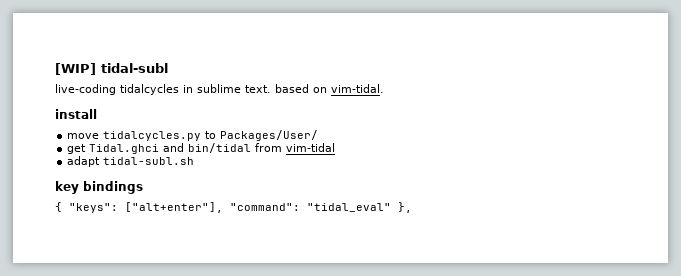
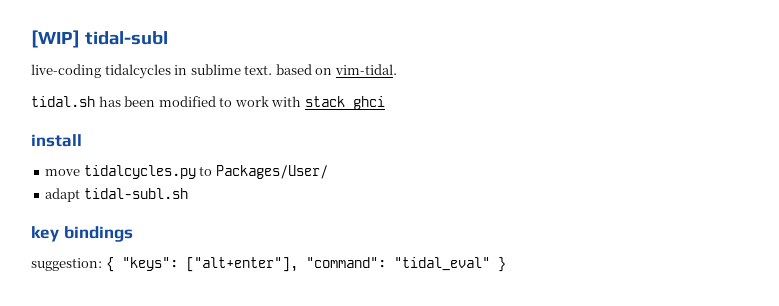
(384, 88) none -> [31,96,385,110] // tidal.sh has been modified to work with stack ghci
[67,143,336,154] // get Tidal.ghci and bin/tidal from vim-tidal -> (328, 172) none
(143, 187) none -> [31,258,102,271] suggestion:
[398,202,412,213] }, -> [497,257,506,272] }

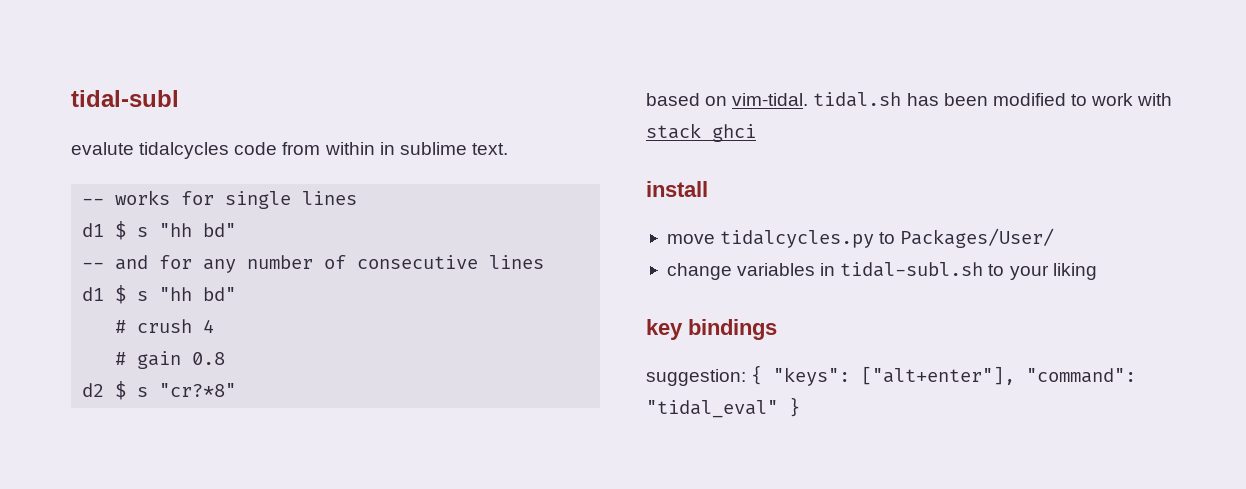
[31,30,80,48] [WIP] -> (71, 98) none
[31,64,273,79] live-coding tidalcycles in sublime text. -> [71,142,508,159] [82,190,358,209] [82,221,237,240] [82,255,545,273] [82,285,237,304] [115,319,215,333] [115,351,226,369] [82,381,237,400] evalute tidalcycles code from within in sublime text. // -- works for single lines // d1 $ s "hh bd" // -- and for any number of consecutive lines // d1 $ s "hh bd" // # crush 4 // # gain 0.8 // d2 $ s "cr?*8" //
(397, 69) // -> (809, 99) none
[45,188,188,202] adapt tidal-subl.sh -> [666,262,1097,280] change variables in tidal-subl.sh to your liking

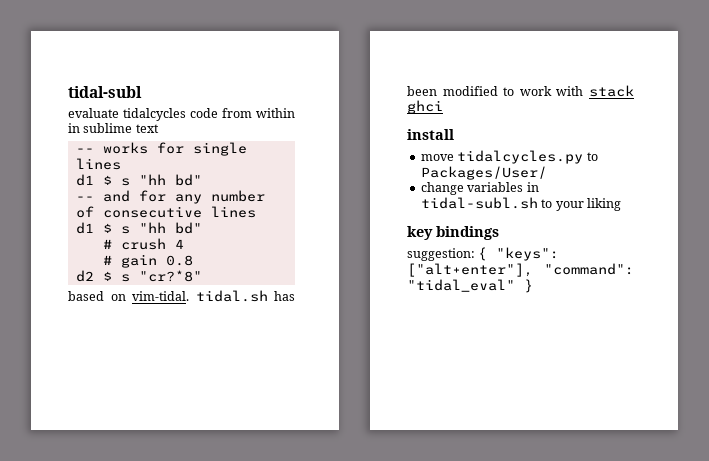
[71,142,134,155] evalute -> [68,108,119,118] evaluate
[471,143,508,155] text. -> [135,124,159,133] text

